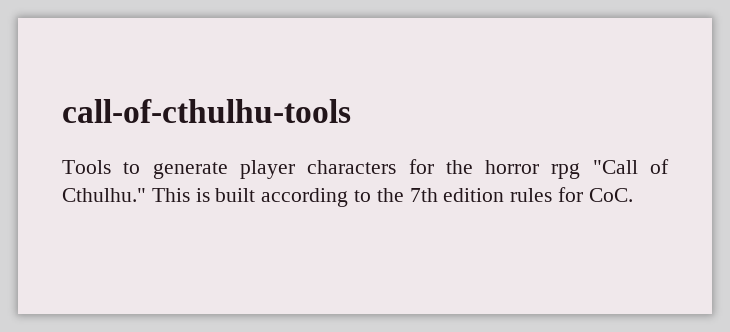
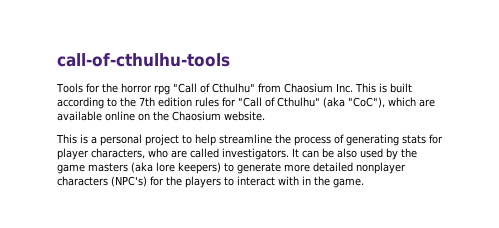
[123,160,397,179] to generate player characters -> (83, 88) none
[62,188,146,202] Cthulhu." -> [211,83,353,93] Cthulhu" from Chaosium Inc.
[588,188,633,202] CoC. -> [238,97,435,108] [57,111,265,121] [56,134,443,146] [57,148,417,160] [57,162,406,174] [57,176,364,188] "Call of Cthulhu" (aka "CoC"), which are available online on the Chaosium website. // This is a personal project to help streamline the process of generating stats for player characters, who are called investigators. It can be also used by the game masters (aka lore keepers) to generate more detailed nonplayer characters (NPC's) for the players to interact with in the game.

